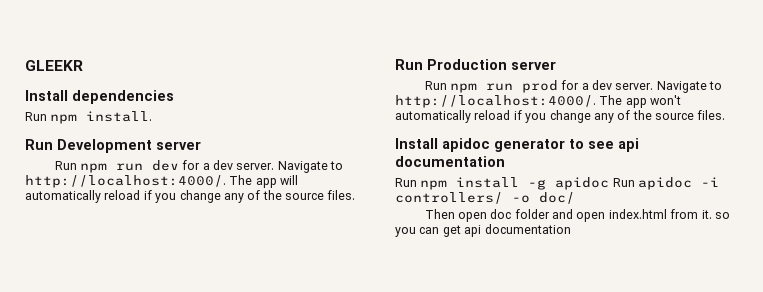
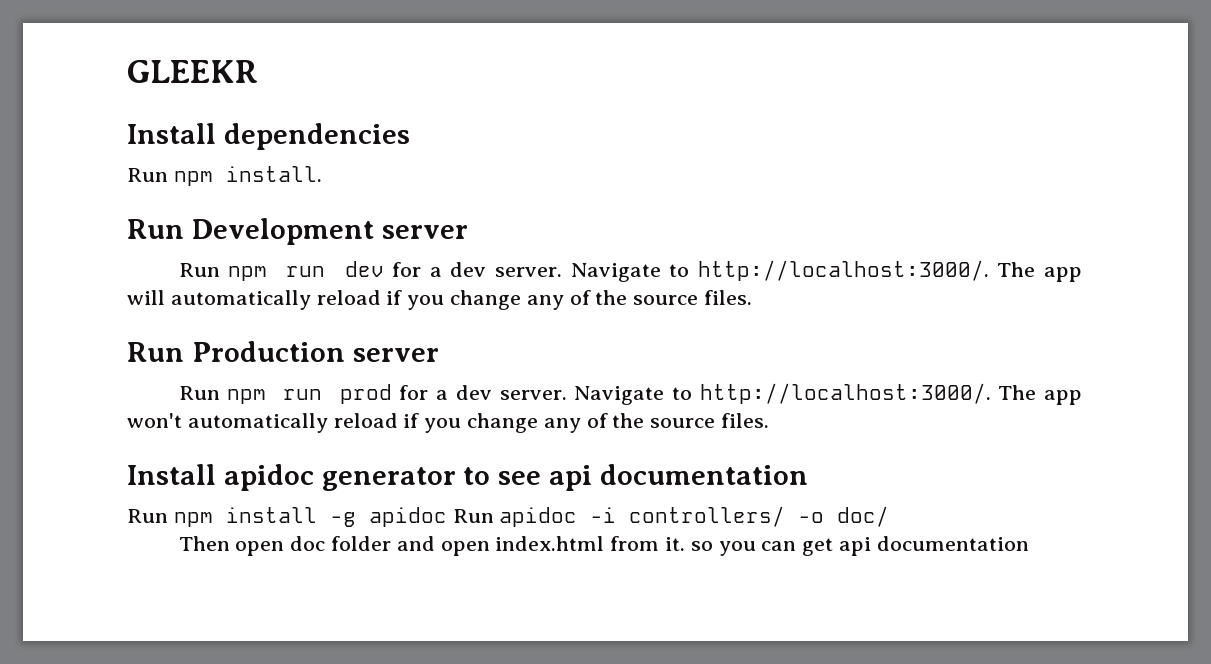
[25,175,226,188] http://localhost:4000/. -> [697,260,989,281] http://localhost:3000/.
[395,95,596,108] http://localhost:4000/. -> [699,383,991,404] http://localhost:3000/.

